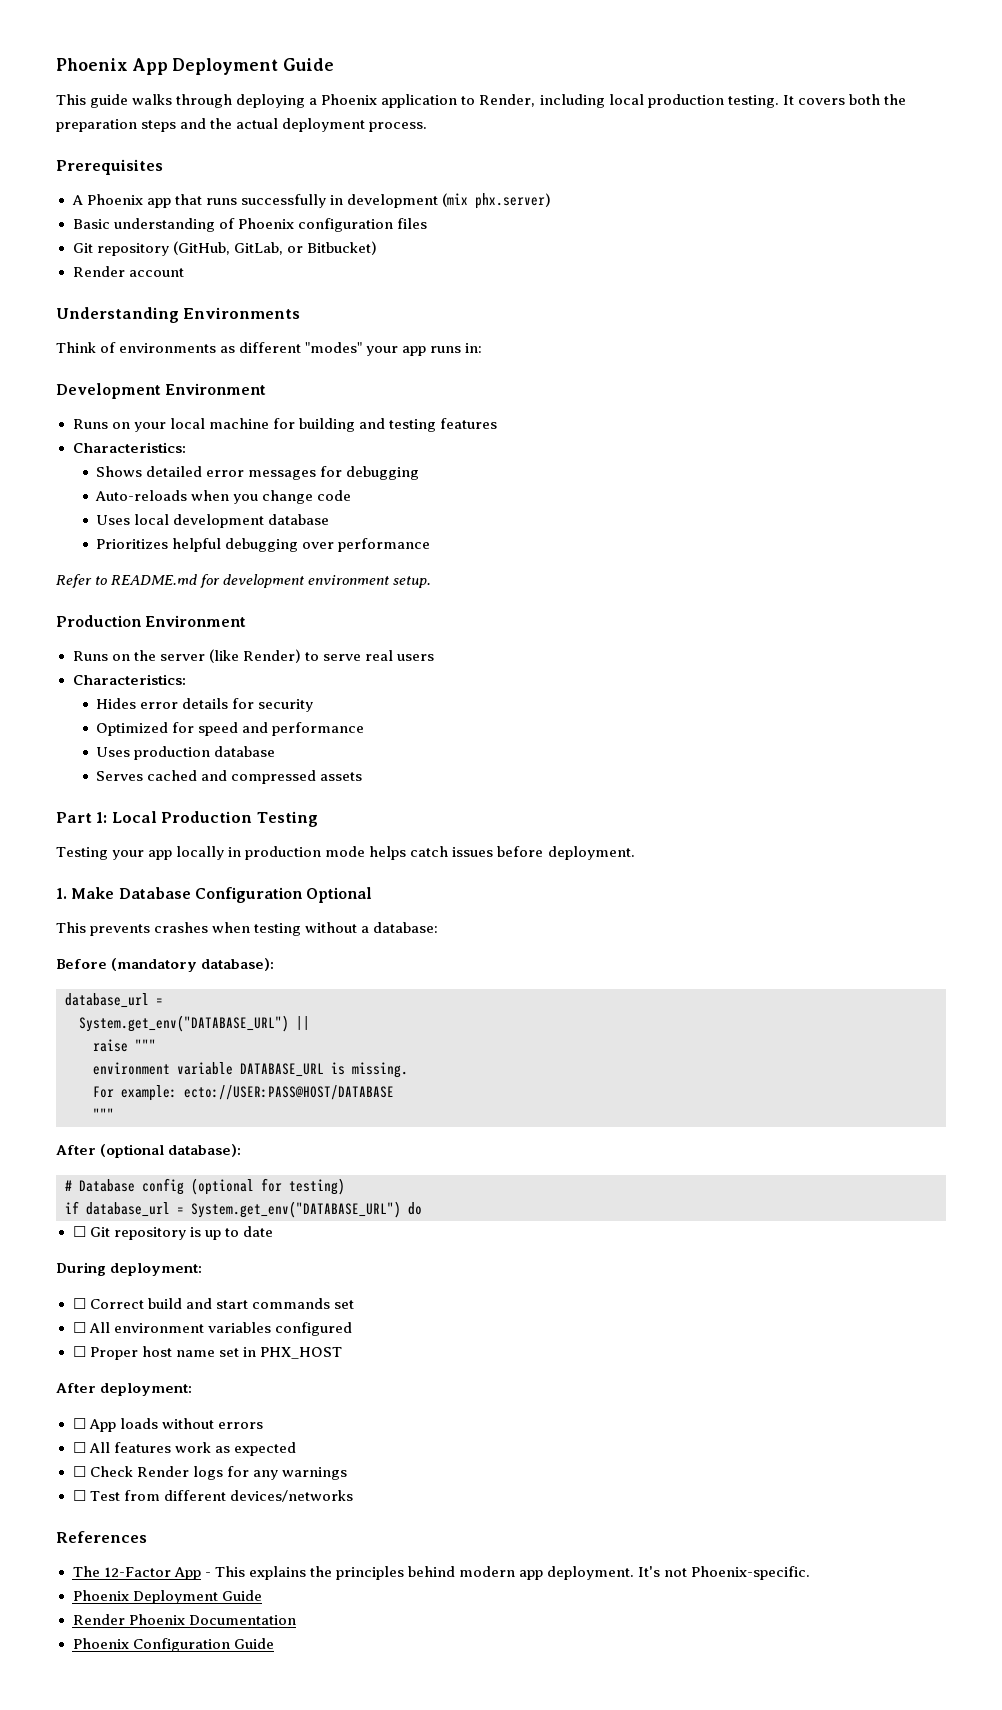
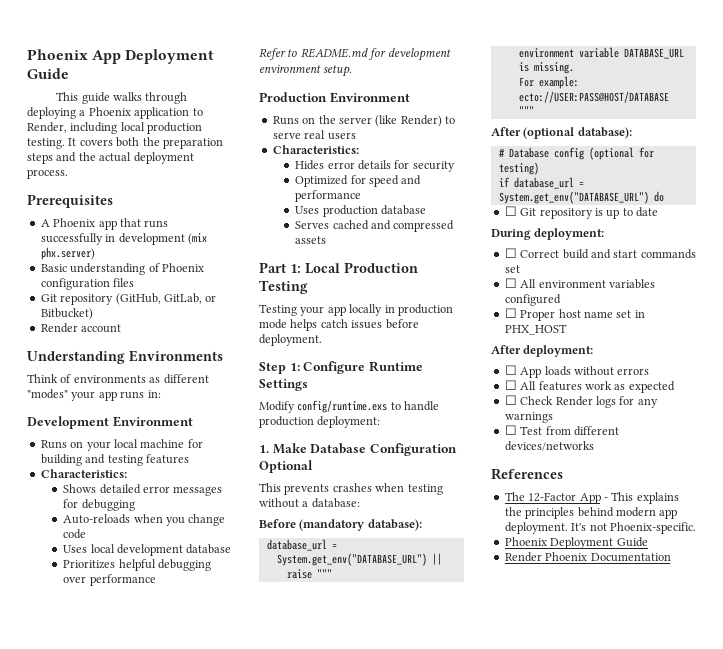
(635, 853) none -> [259,361,423,374] [259,379,308,391] [259,400,440,413] [259,416,381,428] // Step 1: Configure Runtime Settings // Modify config/runtime.exs to handle production deployment:
[72,1638,274,1652] // Phoenix Configuration Guide -> (671, 557) none

